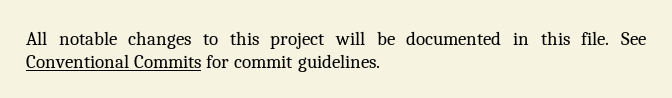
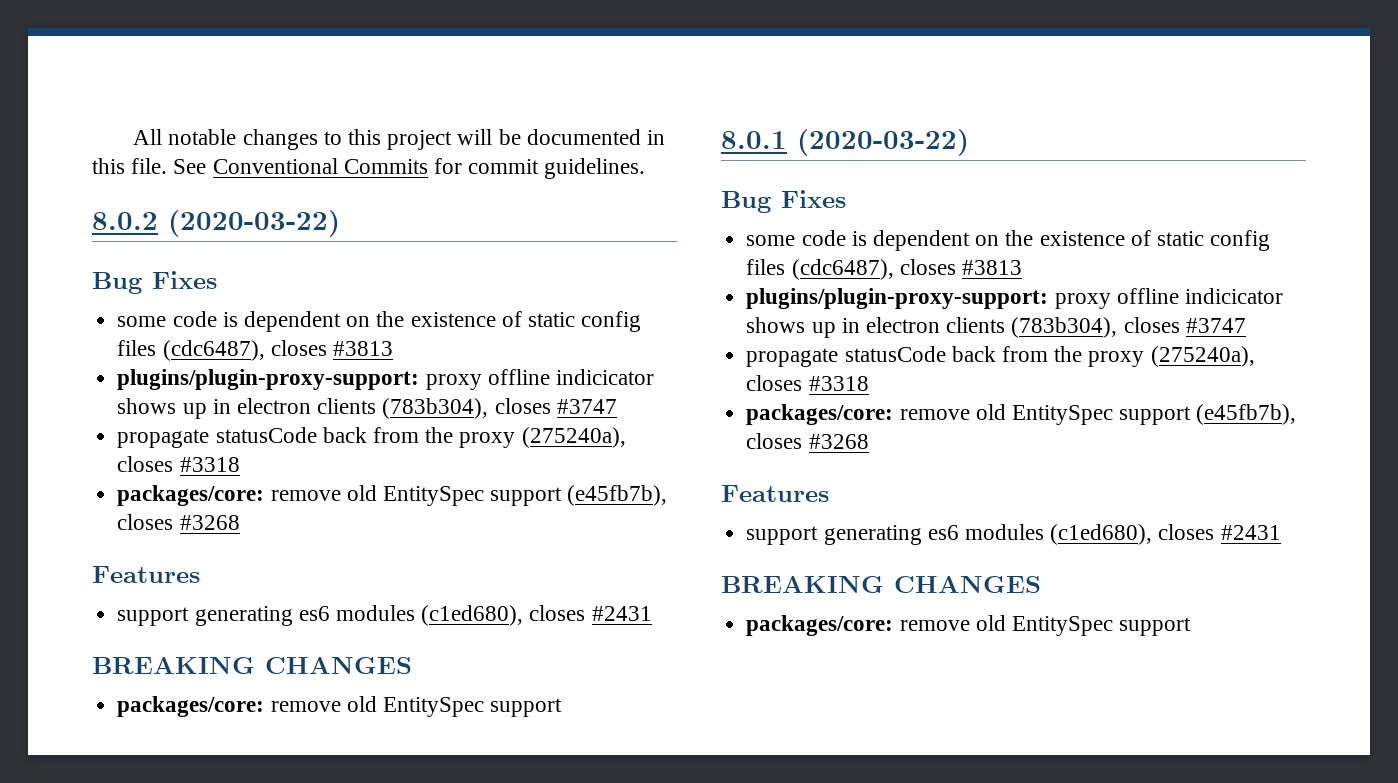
(380, 63) none -> [92,210,340,237] [92,271,217,294] [117,311,642,332] [117,340,393,361] [117,369,654,390] [117,398,617,419] [117,427,626,448] [117,456,240,472] [117,485,668,506] [117,514,240,530] [92,566,200,583] [117,605,652,626] [92,657,412,674] [117,696,563,717] [721,129,969,156] [721,190,846,213] [746,230,1271,251] [746,259,1022,280] [746,288,1283,309] [746,317,1246,338] [746,346,1255,367] [746,375,869,391] [746,404,1297,425] [746,433,869,449] [721,485,829,502] [746,524,1281,545] [721,576,1041,593] [746,615,1192,636] // 8.0.2 (2020-03-22) // Bug Fixes // some code is dependent on the existence of static config files (cdc6487), closes #3813 // plugins/plugin-proxy-support: proxy offline indicicator shows up in electron clients (783b304), closes #3747 // propagate statusCode back from the proxy (275240a), closes #3318 // packages/core: remove old EntitySpec support (e45fb7b), closes #3268 // Features // support generating es6 modules (c1ed680), closes #2431 // BREAKING CHANGES // packages/core: remove old EntitySpec support // 8.0.1 (2020-03-22) // Bug Fixes // some code is dependent on the existence of static config files (cdc6487), closes #3813 // plugins/plugin-proxy-support: proxy offline indicicator shows up in electron clients (783b304), closes #3747 // propagate statusCode back from the proxy (275240a), closes #3318 // packages/core: remove old EntitySpec support (e45fb7b), closes #3268 // Features // support generating es6 modules (c1ed680), closes #2431 // BREAKING CHANGES // packages/core: remove old EntitySpec support

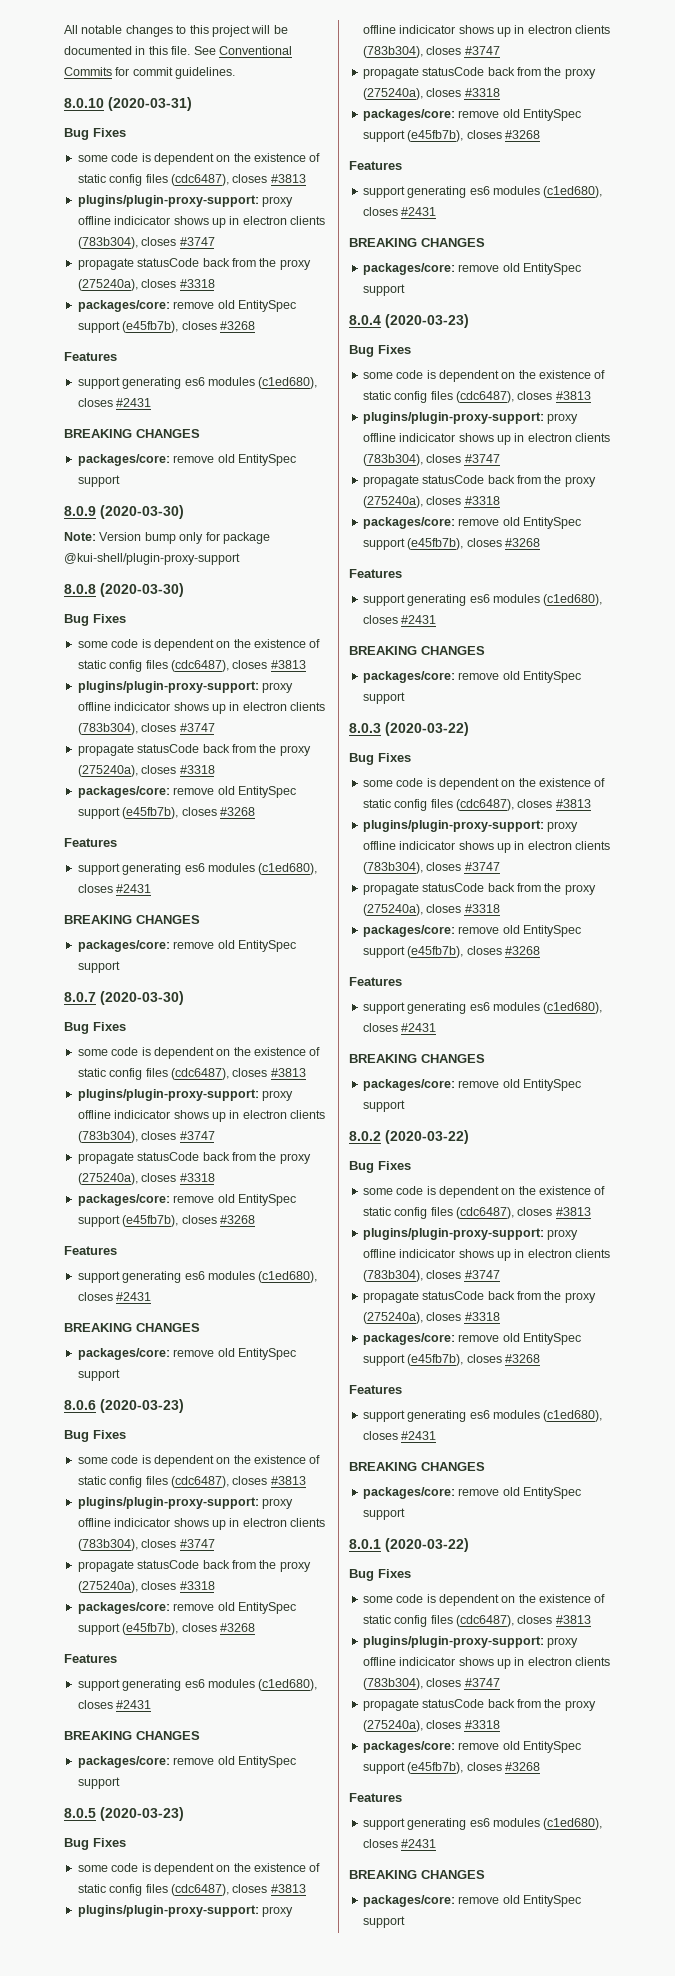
(646, 168) none -> [64,97,192,111] [64,128,126,140] [77,153,321,165] [77,174,306,186] [77,195,294,207] [77,216,325,228] [77,237,215,249] [77,258,311,270] [77,279,215,291] [77,300,296,312] [77,321,255,333] [64,352,117,361] [77,377,318,389] [77,398,152,407] [64,429,200,438] [77,454,296,466] [77,475,120,487] [64,505,184,519] [64,532,270,544] [64,553,240,565] [64,583,184,597] [64,614,126,626] [77,639,321,651] [77,660,306,672] [77,681,294,693] [77,702,325,714] [77,723,215,735] [77,744,311,756] [77,765,215,777] [77,786,296,798] [77,807,255,819] [64,838,117,847] [77,863,318,875] [77,884,152,893] [64,915,200,924] [77,940,296,952] [77,961,120,973] [64,991,184,1005] [64,1022,126,1034] [77,1047,321,1059] [77,1068,306,1080] [77,1089,294,1101] [77,1110,325,1122] [77,1131,215,1143] [77,1152,311,1164] [77,1173,215,1185] [77,1194,296,1206] [77,1215,255,1227] [64,1246,117,1255] [77,1271,318,1283] [77,1292,152,1301] [64,1323,200,1332] [77,1348,296,1360] [77,1369,120,1381] [64,1399,184,1413] [64,1430,126,1442] [77,1455,321,1467] [77,1476,306,1488] [77,1497,294,1509] [77,1518,325,1530] [77,1539,215,1551] [77,1560,311,1572] [77,1581,215,1593] [77,1602,296,1614] [77,1623,255,1635] [64,1654,117,1663] [77,1679,318,1691] [77,1700,152,1709] [64,1731,200,1740] [77,1756,296,1768] [77,1777,120,1789] [64,1807,184,1821] [64,1838,126,1850] [77,1863,321,1875] [77,1884,306,1896] [77,1905,294,1917] [362,25,610,37] [362,46,500,58] [362,67,596,79] [362,88,500,100] [362,109,581,121] [362,130,540,142] [349,161,402,170] [362,186,603,198] [362,207,437,216] [349,238,485,247] [362,263,581,275] [362,284,405,296] [349,314,469,328] [349,345,411,357] [362,370,606,382] [362,391,591,403] [362,412,579,424] [362,433,610,445] [362,454,500,466] [362,475,596,487] [362,496,500,508] [362,517,581,529] [362,538,540,550] [349,569,402,578] [362,594,603,606] [362,615,437,624] [349,646,485,655] [362,671,581,683] [362,692,405,704] [349,722,469,736] [349,753,411,765] [362,778,606,790] [362,799,591,811] [362,820,579,832] [362,841,610,853] [362,862,500,874] [362,883,596,895] [362,904,500,916] [362,925,581,937] [362,946,540,958] [349,977,402,986] [362,1002,603,1014] [362,1023,437,1032] [349,1054,485,1063] [362,1079,581,1091] [362,1100,405,1112] // 8.0.10 (2020-03-31) // Bug Fixes // some code is dependent on the existence of static config files (cdc6487), closes #3813 // plugins/plugin-proxy-support: proxy offline indicicator shows up in electron clients (783b304), closes #3747 // propagate statusCode back from the proxy (275240a), closes #3318 // packages/core: remove old EntitySpec support (e45fb7b), closes #3268 // Features // support generating es6 modules (c1ed680), closes #2431 // BREAKING CHANGES // packages/core: remove old EntitySpec support // 8.0.9 (2020-03-30) // Note: Version bump only for package @kui-shell/plugin-proxy-support // 8.0.8 (2020-03-30) // Bug Fixes // some code is dependent on the existence of static config files (cdc6487), closes #3813 // plugins/plugin-proxy-support: proxy offline indicicator shows up in electron clients (783b304), closes #3747 // propagate statusCode back from the proxy (275240a), closes #3318 // packages/core: remove old EntitySpec support (e45fb7b), closes #3268 // Features // support generating es6 modules (c1ed680), closes #2431 // BREAKING CHANGES // packages/core: remove old EntitySpec support // 8.0.7 (2020-03-30) // Bug Fixes // some code is dependent on the existence of static config files (cdc6487), closes #3813 // plugins/plugin-proxy-support: proxy offline indicicator shows up in electron clients (783b304), closes #3747 // propagate statusCode back from the proxy (275240a), closes #3318 // packages/core: remove old EntitySpec support (e45fb7b), closes #3268 // Features // support generating es6 modules (c1ed680), closes #2431 // BREAKING CHANGES // packages/core: remove old EntitySpec support // 8.0.6 (2020-03-23) // Bug Fixes // some code is dependent on the existence of static config files (cdc6487), closes #3813 // plugins/plugin-proxy-support: proxy offline indicicator shows up in electron clients (783b304), closes #3747 // propagate statusCode back from the proxy (275240a), closes #3318 // packages/core: remove old EntitySpec support (e45fb7b), closes #3268 // Features // support generating es6 modules (c1ed680), closes #2431 // BREAKING CHANGES // packages/core: remove old EntitySpec support // 8.0.5 (2020-03-23) // Bug Fixes // some code is dependent on the existence of static config files (cdc6487), closes #3813 // plugins/plugin-proxy-support: proxy offline indicicator shows up in electron clients (783b304), closes #3747 // propagate statusCode back from the proxy (275240a), closes #3318 // packages/core: remove old EntitySpec support (e45fb7b), closes #3268 // Features // support generating es6 modules (c1ed680), closes #2431 // BREAKING CHANGES // packages/core: remove old EntitySpec support // 8.0.4 (2020-03-23) // Bug Fixes // some code is dependent on the existence of static config files (cdc6487), closes #3813 // plugins/plugin-proxy-support: proxy offline indicicator shows up in electron clients (783b304), closes #3747 // propagate statusCode back from the proxy (275240a), closes #3318 // packages/core: remove old EntitySpec support (e45fb7b), closes #3268 // Features // support generating es6 modules (c1ed680), closes #2431 // BREAKING CHANGES // packages/core: remove old EntitySpec support // 8.0.3 (2020-03-22) // Bug Fixes // some code is dependent on the existence of static config files (cdc6487), closes #3813 // plugins/plugin-proxy-support: proxy offline indicicator shows up in electron clients (783b304), closes #3747 // propagate statusCode back from the proxy (275240a), closes #3318 // packages/core: remove old EntitySpec support (e45fb7b), closes #3268 // Features // support generating es6 modules (c1ed680), closes #2431 // BREAKING CHANGES // packages/core: remove old EntitySpec support

